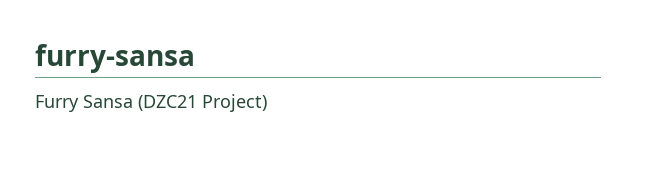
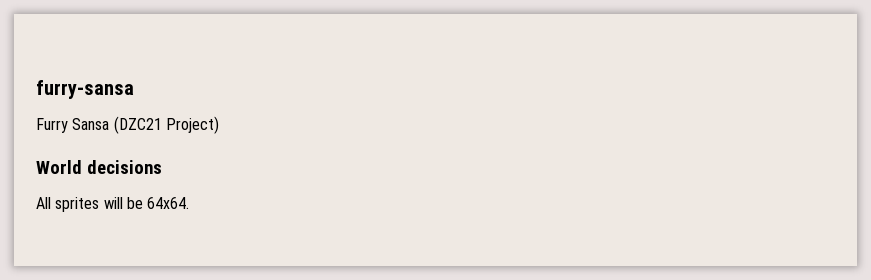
(267, 103) none -> [36,160,162,174] [36,197,190,212] // World decisions // All sprites will be 64x64.

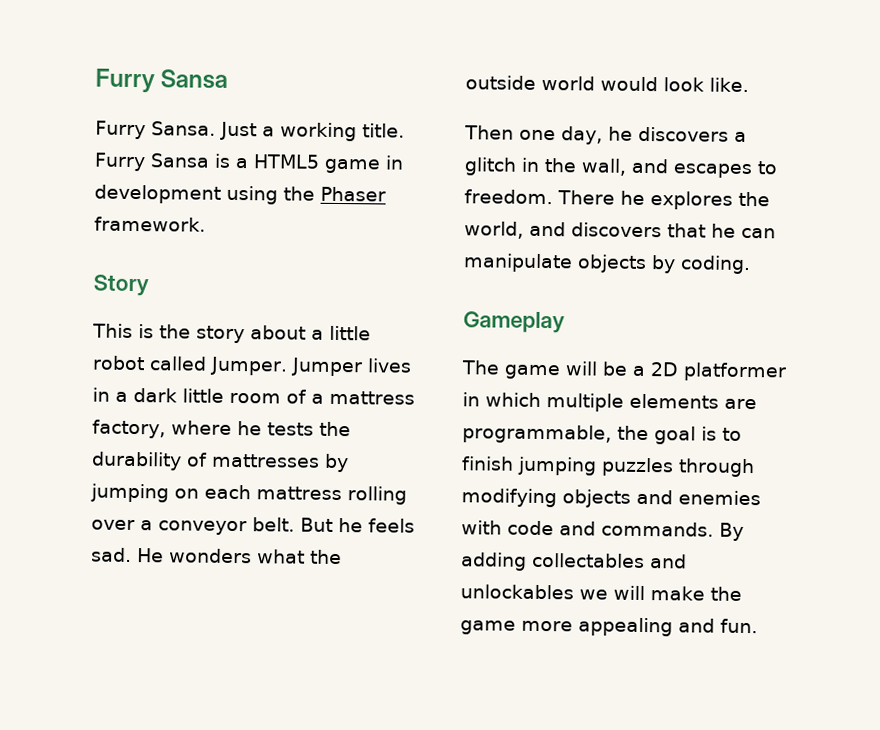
[36,80,134,99] [36,116,219,134] [36,160,162,174] [36,197,190,212] furry-sansa // Furry Sansa (DZC21 Project) // World decisions // All sprites will be 64x64. -> [95,68,229,93] [95,120,405,142] [94,152,404,174] [94,184,386,205] [94,216,206,232] [93,274,149,297] [92,323,371,344] [92,355,412,377] [92,387,415,405] [92,419,351,439] [91,451,349,473] [90,483,407,505] [91,517,415,536] [91,547,342,565] [465,75,749,93] [464,125,747,145] [464,157,778,179] [464,189,770,210] [464,221,776,239] [463,253,751,275] [463,311,565,334] [461,360,787,382] [462,392,757,412] [462,424,742,445] [461,456,755,478] [461,488,761,508] [461,520,744,541] [460,552,687,571] [460,584,742,601] [460,617,758,637] Furry Sansa // Furry Sansa. Just a working title. Furry Sansa is a HTML5 game in development using the Phaser framework. // Story // This is the story about a little robot called Jumper. Jumper lives in a dark little room of a mattress factory, where he tests the durability of mattresses by jumping on each mattress rolling over a conveyor belt. But he feels sad. He wonders what the outside world would look like. // Then one day, he discovers a glitch in the wall, and escapes to freedom. There he explores the world, and discovers that he can manipulate objects by coding. // Gameplay // The game will be a 2D platformer in which multiple elements are programmable, the goal is to finish jumping puzzles through modifying objects and enemies with code and commands. By adding collectables and unlockables we will make the game more appealing and fun.

